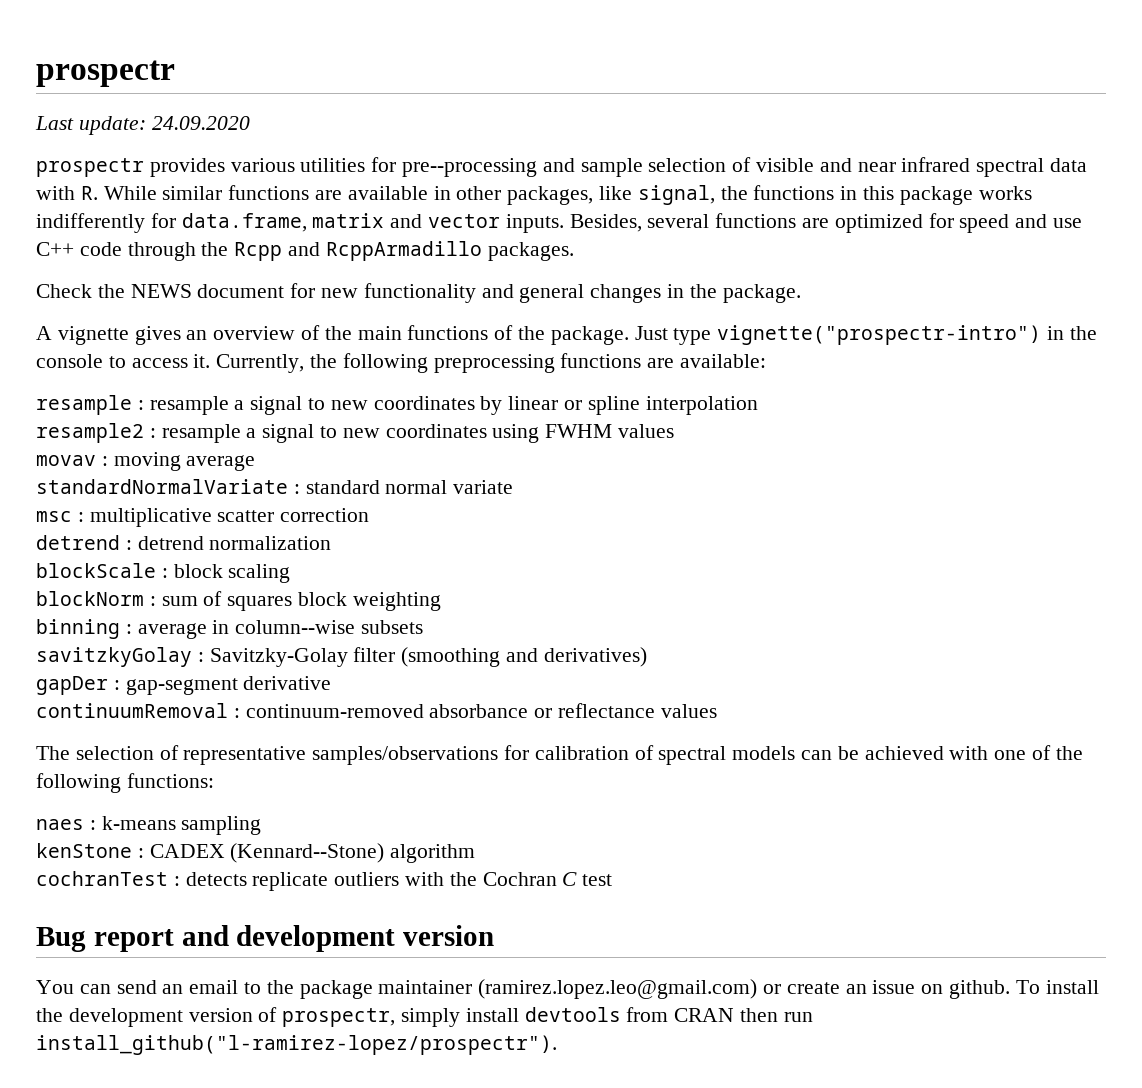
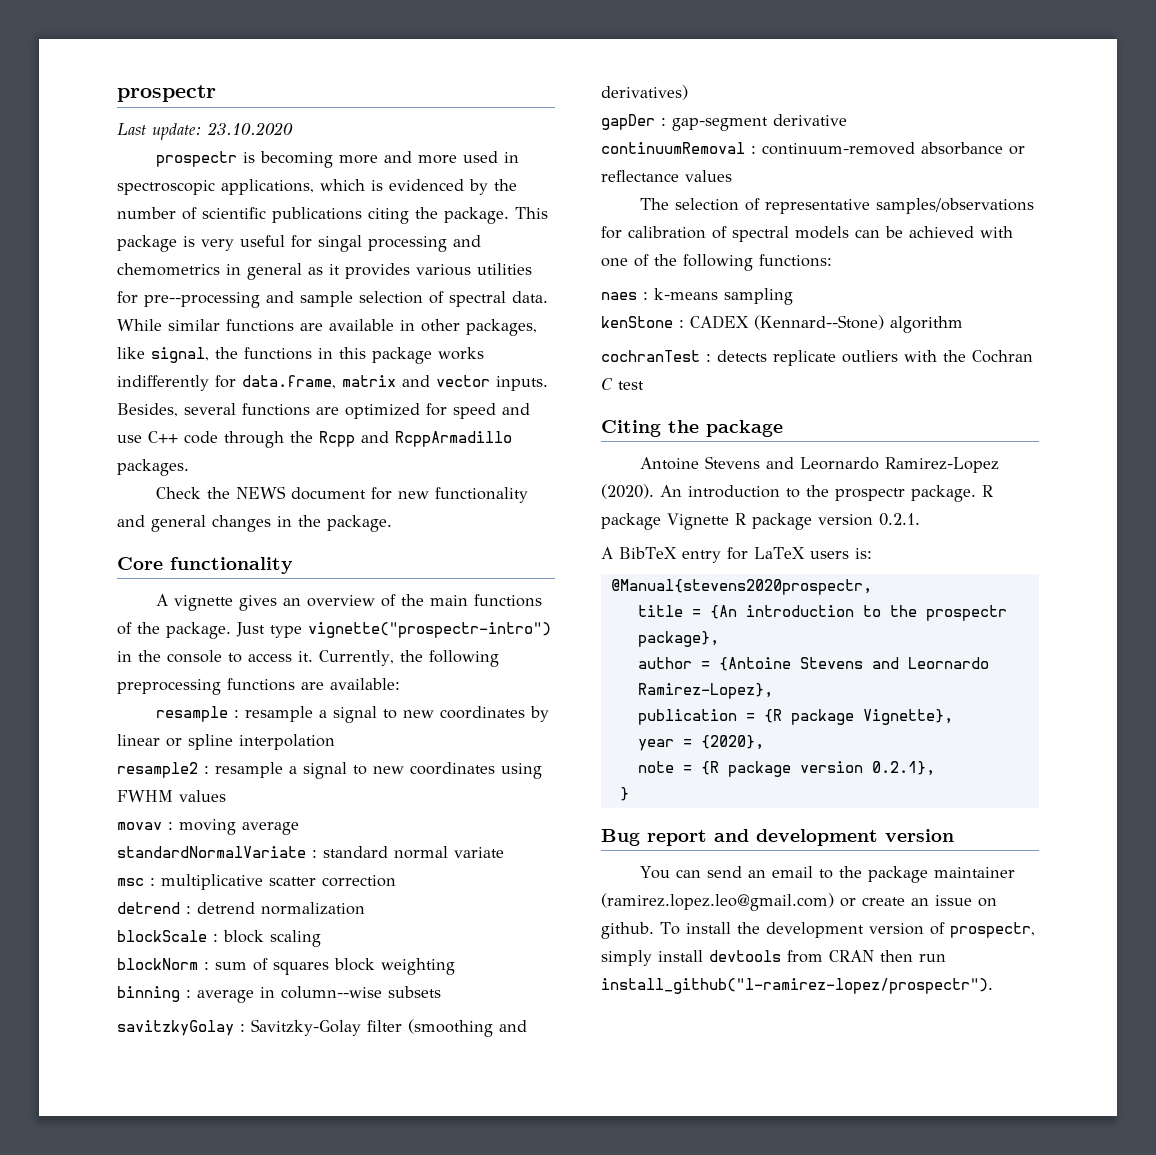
[151,116,250,130] [36,158,144,177] 24.09.2020 // prospectr -> [207,122,293,135] [155,151,519,168] [117,179,517,195] [117,207,548,224] [117,235,481,252] [117,263,340,280] 23.10.2020 // prospectr is becoming more and more used in spectroscopic applications, which is evidenced by the number of scientific publications citing the package. This package is very useful for singal processing and chemometrics in general as it
[756,157,1088,177] [36,186,98,200] visible and near infrared spectral data with R. -> [449,291,548,307] spectral data.
(801, 293) none -> [117,557,293,574] // Core functionality
(613, 880) none -> [601,420,783,437] [639,456,999,473] [601,484,993,502] [601,513,920,530] [601,547,872,563] [610,579,872,595] [637,605,1007,621] [637,631,719,647] [637,657,989,671] [637,683,773,699] [637,709,953,725] [637,735,764,751] [637,761,935,777] [619,787,629,801] // Citing the package // Antoine Stevens and Leornardo Ramirez-Lopez (2020). An introduction to the prospectr package. R package Vignette R package version 0.2.1. // A BibTeX entry for LaTeX users is: // @Manual{stevens2020prospectr, // title = {An introduction to the prospectr package}, // author = {Antoine Stevens and Leornardo Ramirez-Lopez}, // publication = {R package Vignette}, // year = {2020}, // note = {R package version 0.2.1}, // }

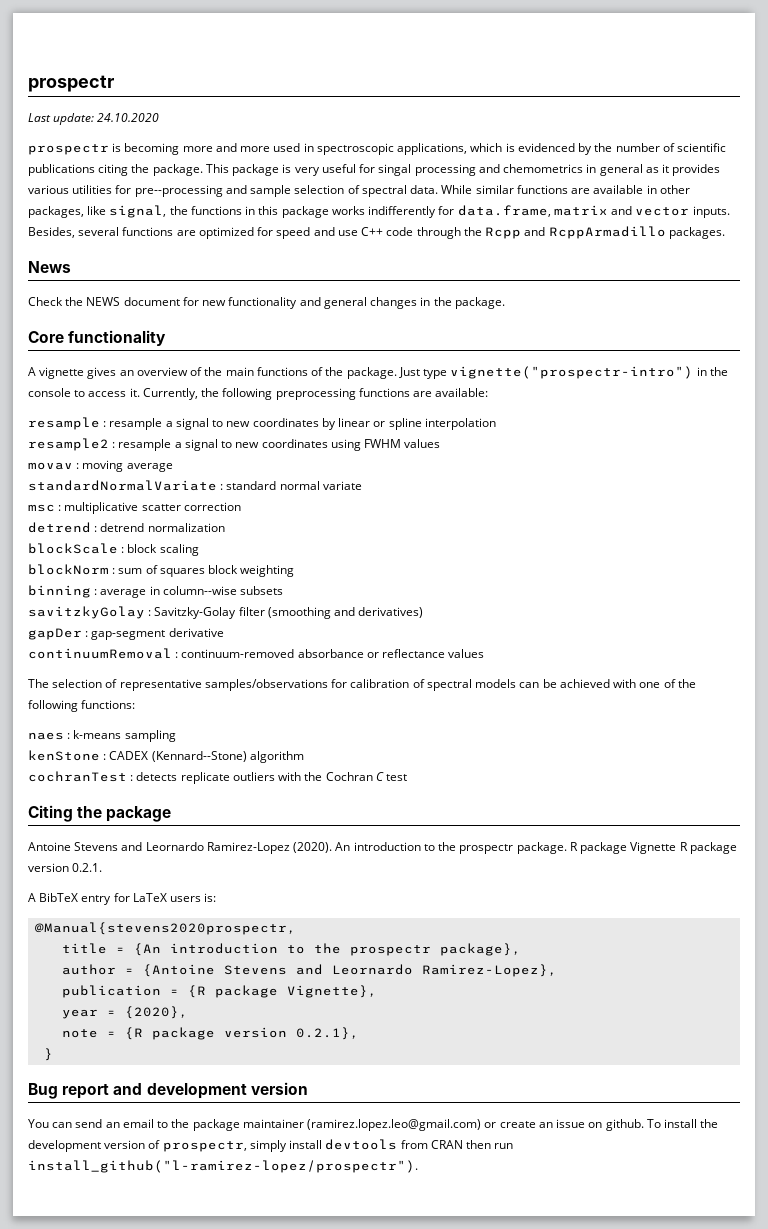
[207,122,293,135] 23.10.2020 -> [97,113,160,122] 24.10.2020
(189, 467) none -> [28,261,71,273] // News

